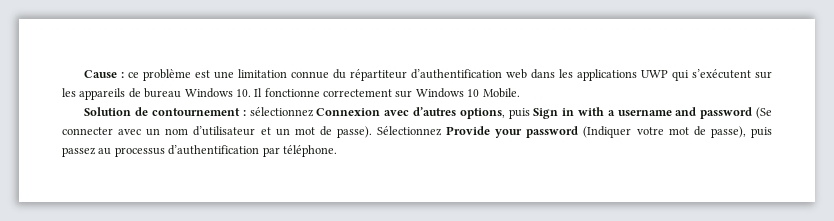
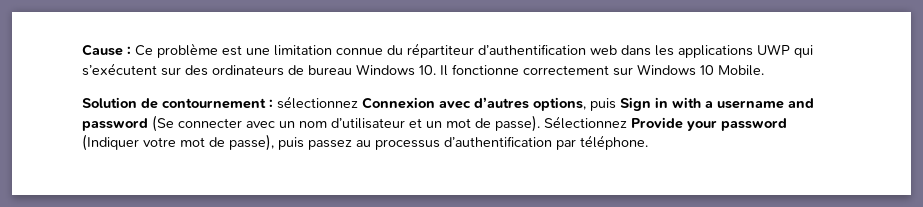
[128,72,140,78] ce -> [135,45,153,56] Ce
[62,88,126,100] les appareils -> [185,65,284,76] des ordinateurs

